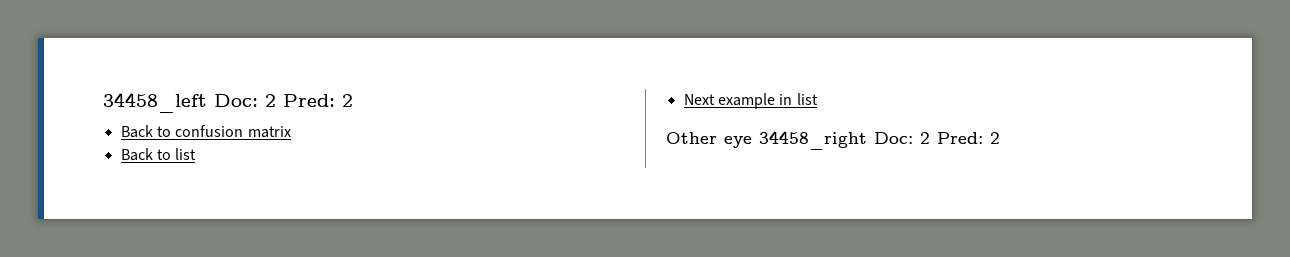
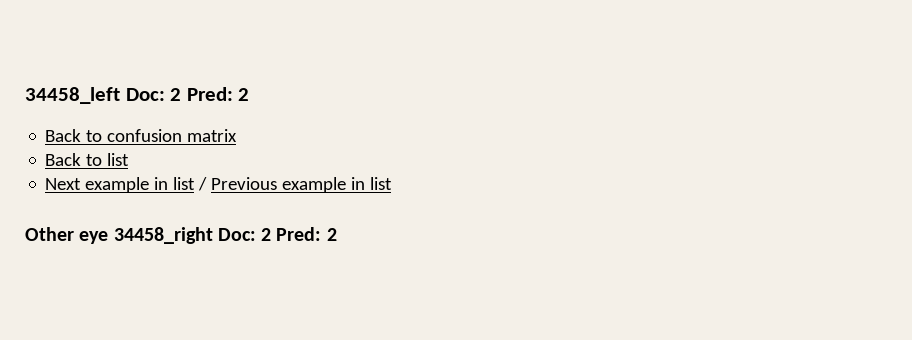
(818, 99) none -> [198,177,393,193] / Previous example in list

